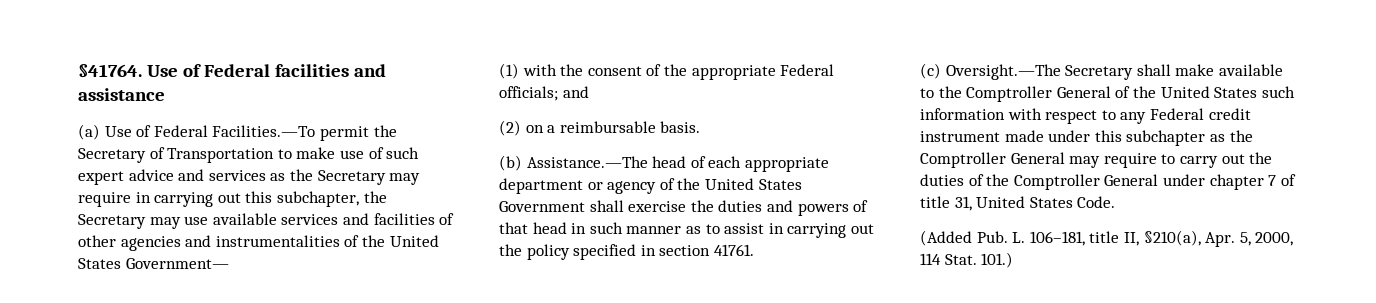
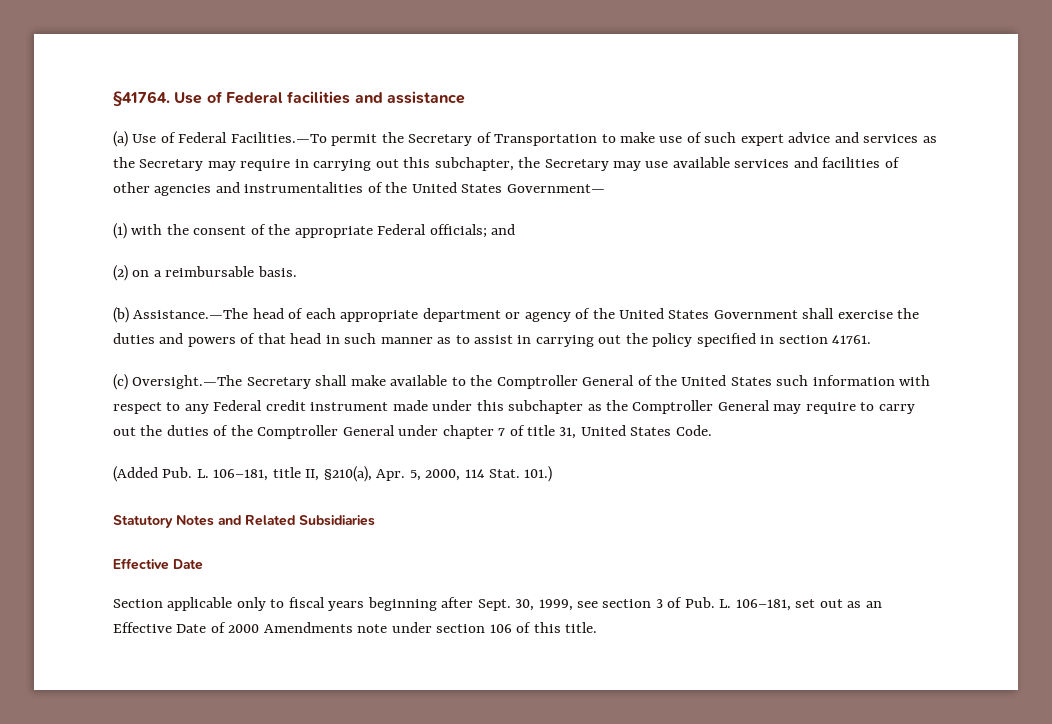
(1014, 260) none -> [113,515,375,528] [113,558,203,570] [113,597,882,611] [113,622,598,633] // Statutory Notes and Related Subsidiaries // Effective Date // Section applicable only to fiscal years beginning after Sept. 30, 1999, see section 3 of Pub. L. 106–181, set out as an Effective Date of 2000 Amendments note under section 106 of this title.

